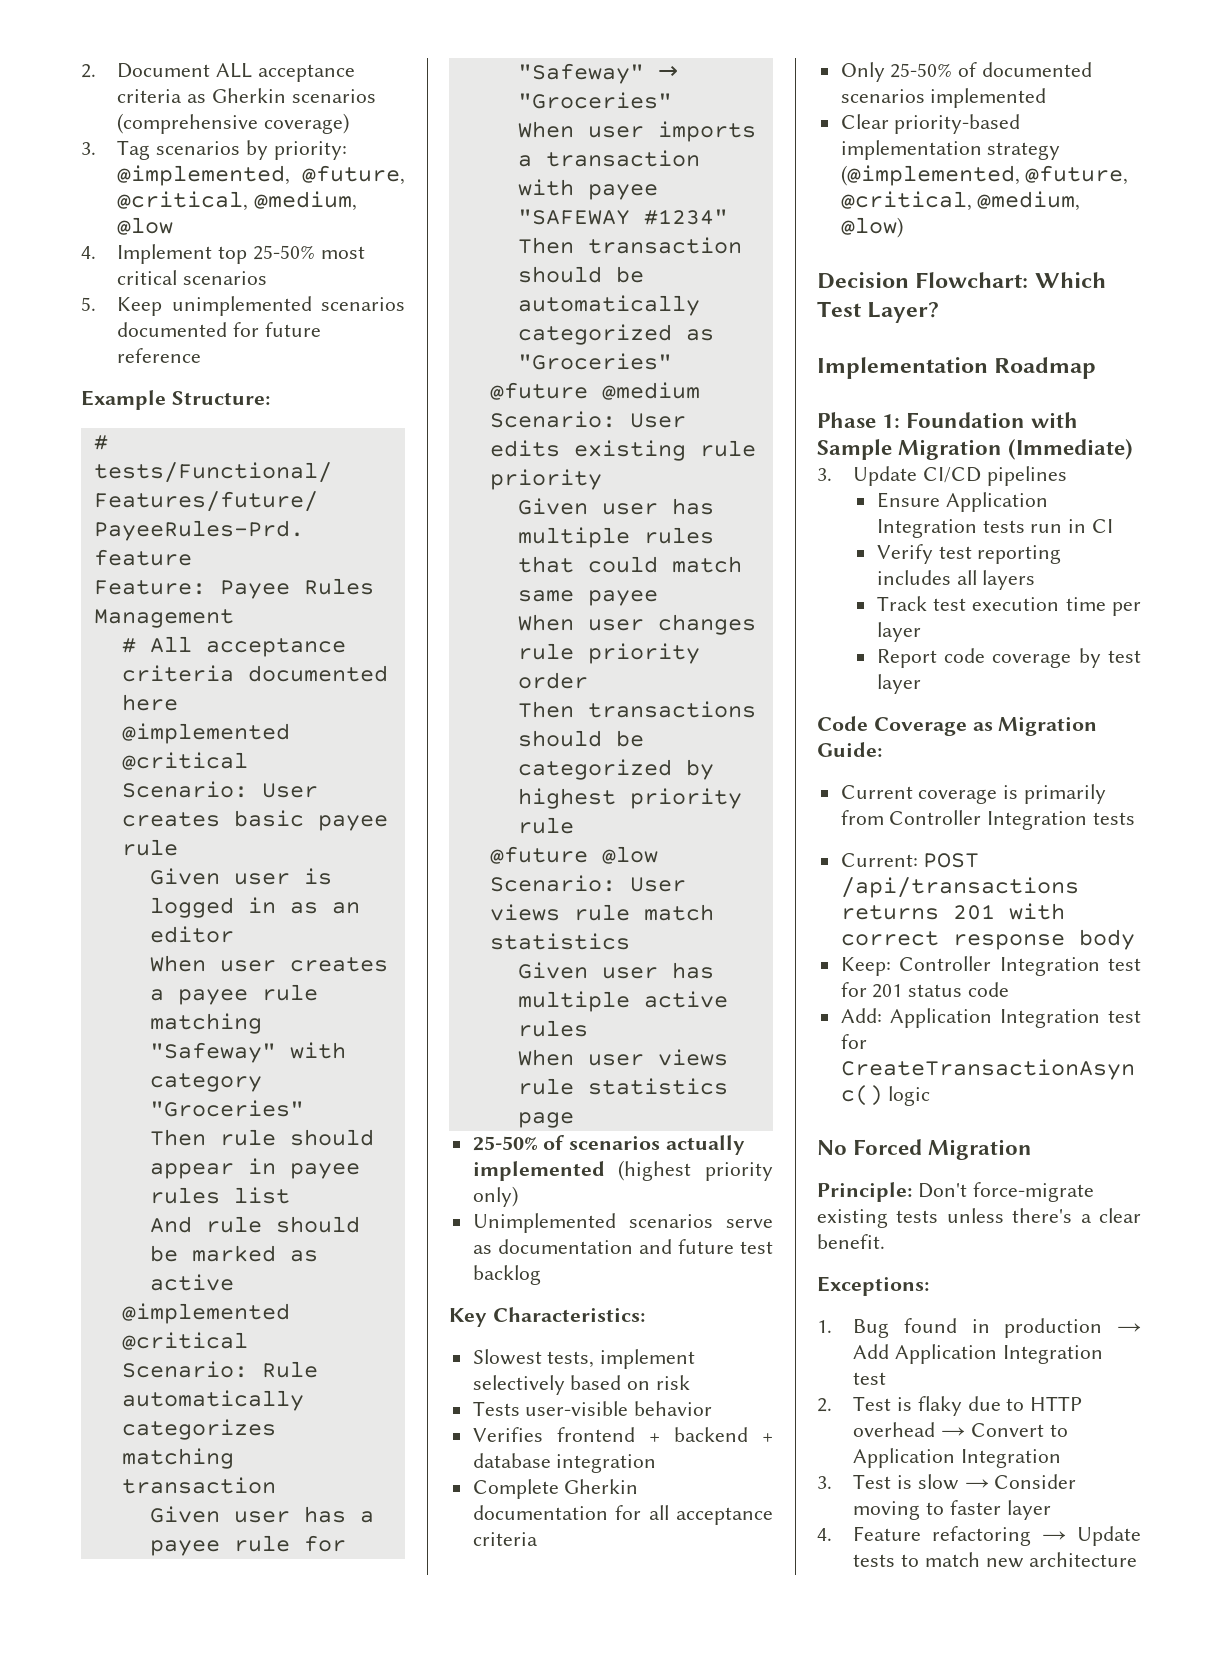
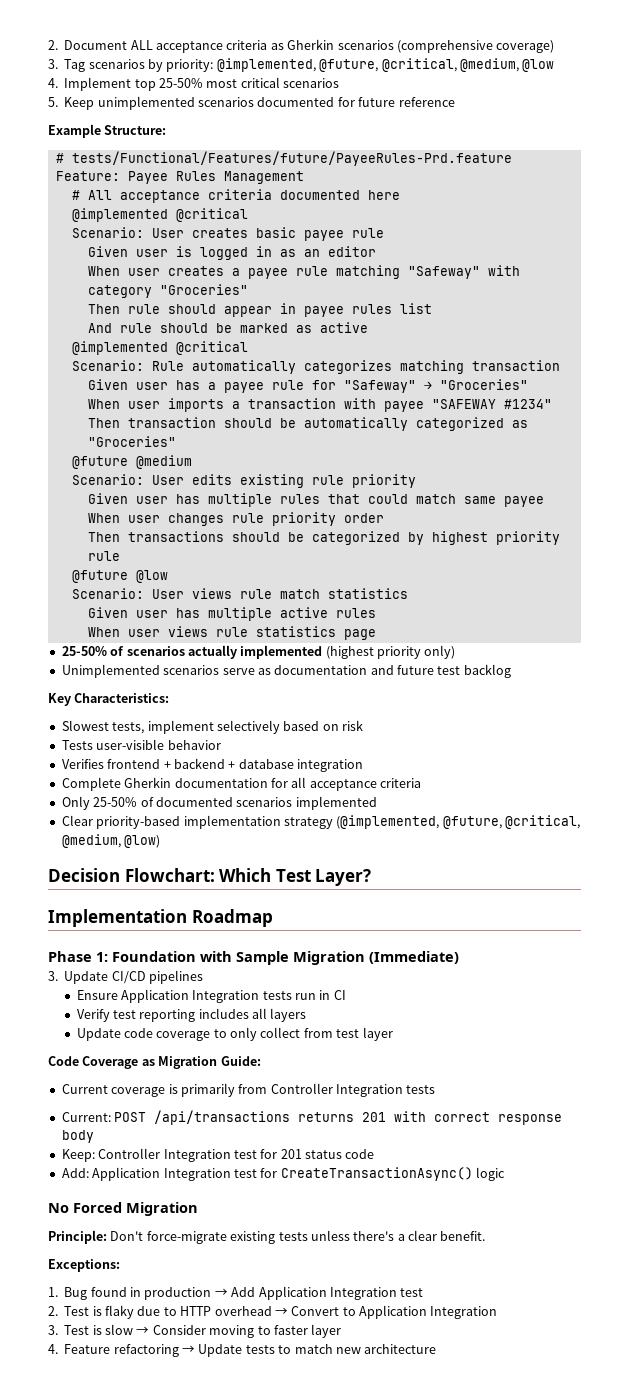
[876,596,1141,616] [876,622,921,642] [876,648,1101,668] Track test execution time per layer // Report code coverage by -> [76,1027,333,1041] Update code coverage to only collect from

